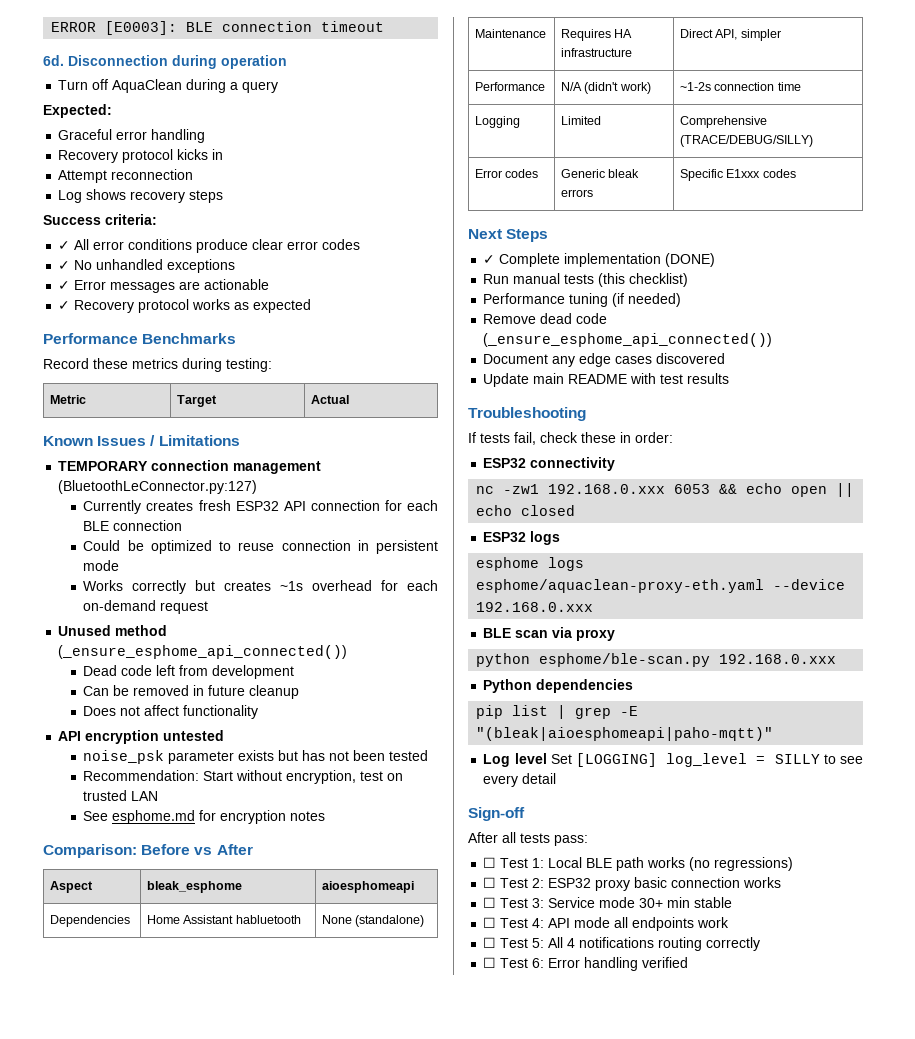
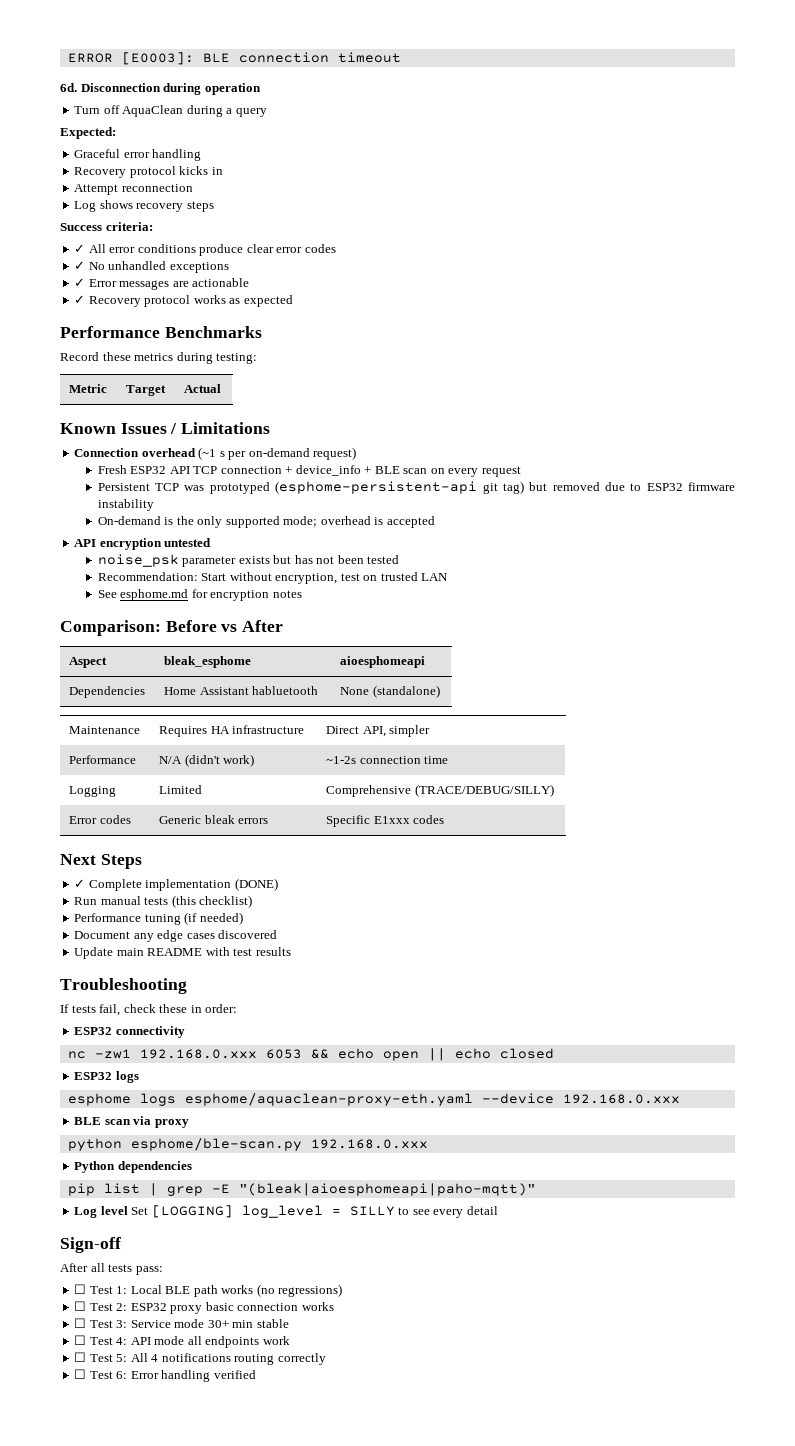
[58,460,322,474] [58,480,258,494] [83,500,439,514] [83,520,183,531] [83,540,438,554] [83,560,120,571] [83,580,438,594] [83,600,209,614] [58,625,168,636] [58,645,348,659] [83,665,295,679] [83,685,300,699] [83,705,259,719] TEMPORARY connection management (BluetoothLeConnector.py:127) // Currently creates fresh ESP32 API connection for each BLE connection // Could be optimized to reuse connection in persistent mode // Works correctly but creates ~1s overhead for each on-demand request // Unused method (_ensure_esphome_api_connected()) // Dead code left from development // Can be removed in future cleanup // Does not affect functionality -> [74,447,357,460] [97,465,521,477] [97,481,735,494] [97,499,154,511] [97,516,435,528] Connection overhead (~1 s per on-demand request) // Fresh ESP32 API TCP connection + device_info + BLE scan on every request // Persistent TCP was prototyped (esphome-persistent-api git tag) but removed due to ESP32 firmware instability // On-demand is the only supported mode; overhead is accepted
[483,313,608,324] [483,333,773,347] // Remove dead code (_ensure_esphome_api_connected()) -> (243, 918) none

